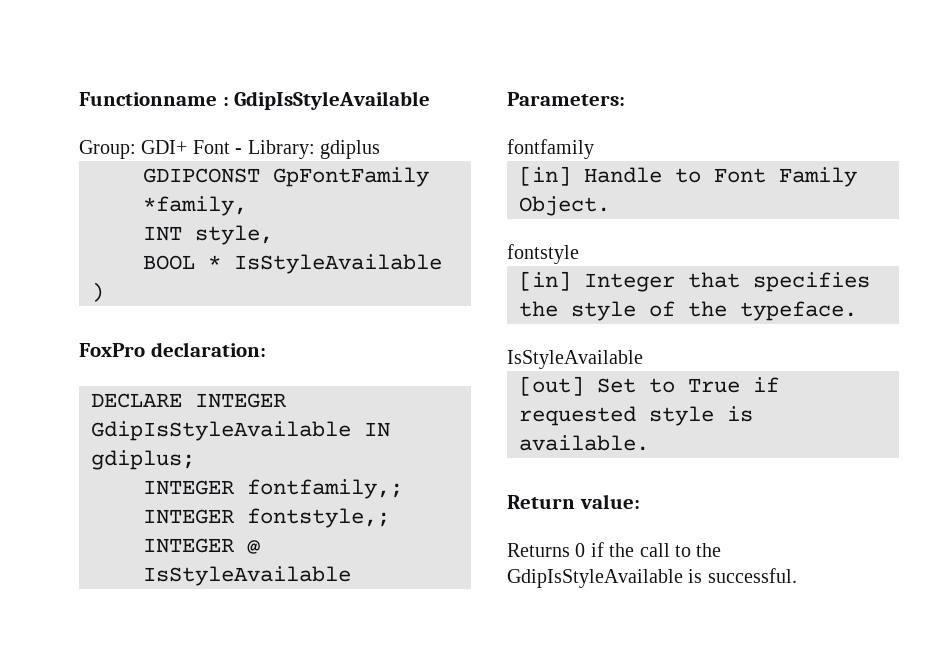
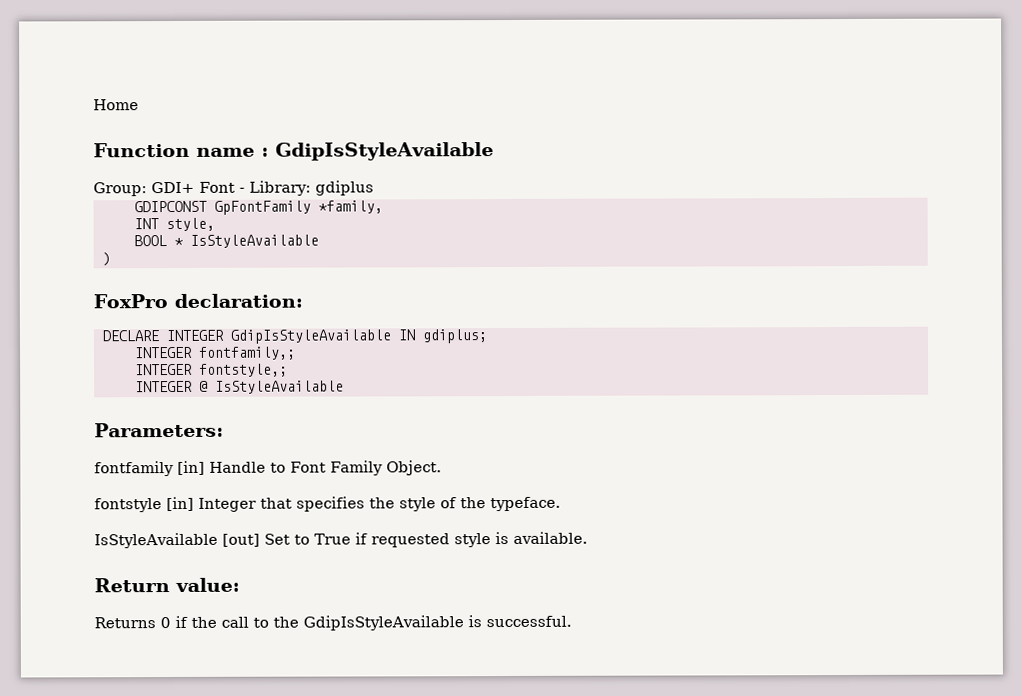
[79,92,217,106] Functionname -> [93,99,139,111] [93,142,255,158] Home // Function name
(594, 149) // -> (174, 469) none
(579, 254) // -> (162, 505) none
(643, 359) // -> (218, 540) none

